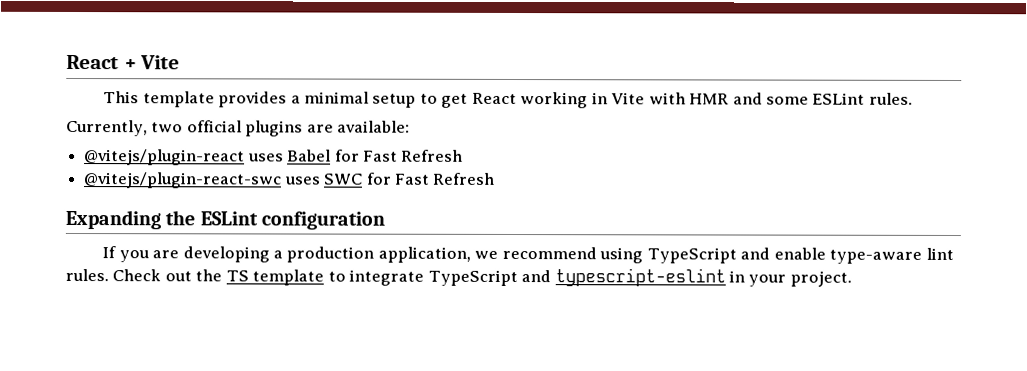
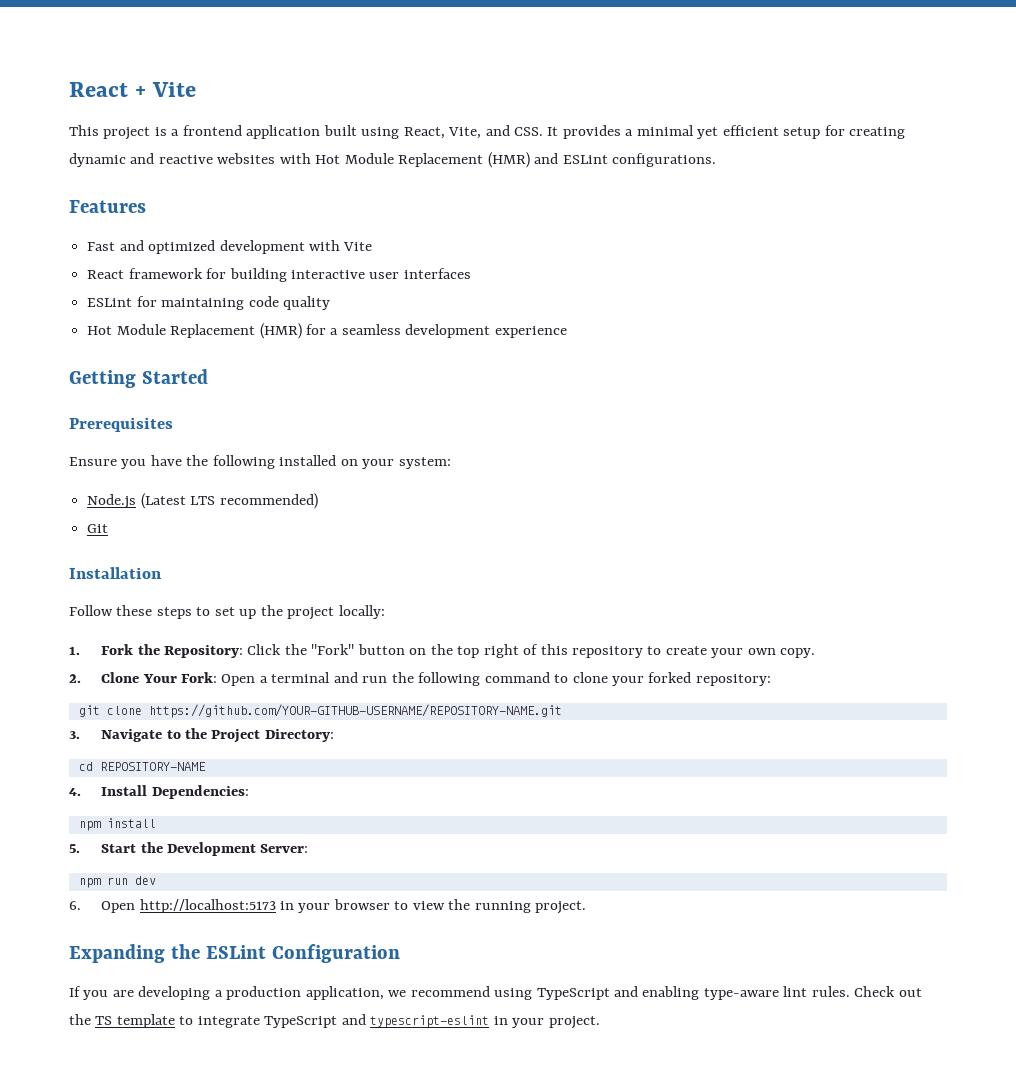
[142,91,913,109] [66,119,411,137] [84,149,464,166] [83,172,496,189] template provides a minimal setup to get React working in Vite with HMR and some ESLint rules. // Currently, two official plugins are available: // @vitejs/plugin-react uses Babel for Fast Refresh // @vitejs/plugin-react-swc uses SWC for Fast Refresh -> [103,125,906,140] [69,152,717,168] [69,200,146,213] [87,240,373,254] [87,268,471,282] [87,296,330,310] [87,323,567,339] [69,369,208,388] [69,417,173,432] [69,455,451,469] [87,493,318,509] [87,524,109,533] [69,567,162,579] [69,605,385,620] [69,644,816,658] [69,672,771,686] [78,704,562,718] [69,728,334,743] [78,762,206,771] [69,785,249,799] [78,818,156,831] [69,842,309,856] [78,876,156,888] [69,899,587,914] project is a frontend application built using React, Vite, and CSS. It provides a minimal yet efficient setup for creating dynamic and reactive websites with Hot Module Replacement (HMR) and ESLint configurations. // Features // Fast and optimized development with Vite // React framework for building interactive user interfaces // ESLint for maintaining code quality // Hot Module Replacement (HMR) for a seamless development experience // Getting Started // Prerequisites // Ensure you have the following installed on your system: // Node.js (Latest LTS recommended) // Git // Installation // Follow these steps to set up the project locally: // 1. Fork the Repository: Click the "Fork" button on the top right of this repository to create your own copy. // 2. Clone Your Fork: Open a terminal and run the following command to clone your forked repository: // git clone https://github.com/YOUR-GITHUB-USERNAME/REPOSITORY-NAME.git // 3. Navigate to the Project Directory: // cd REPOSITORY-NAME // 4. Install Dependencies: // npm install // 5. Start the Development Server: // npm run dev // 6. Open http://localhost:5173 in your browser to view the running project.
[260,211,385,230] configuration -> [271,944,400,963] Configuration
[773,247,826,260] enable -> [642,986,700,1000] enabling

